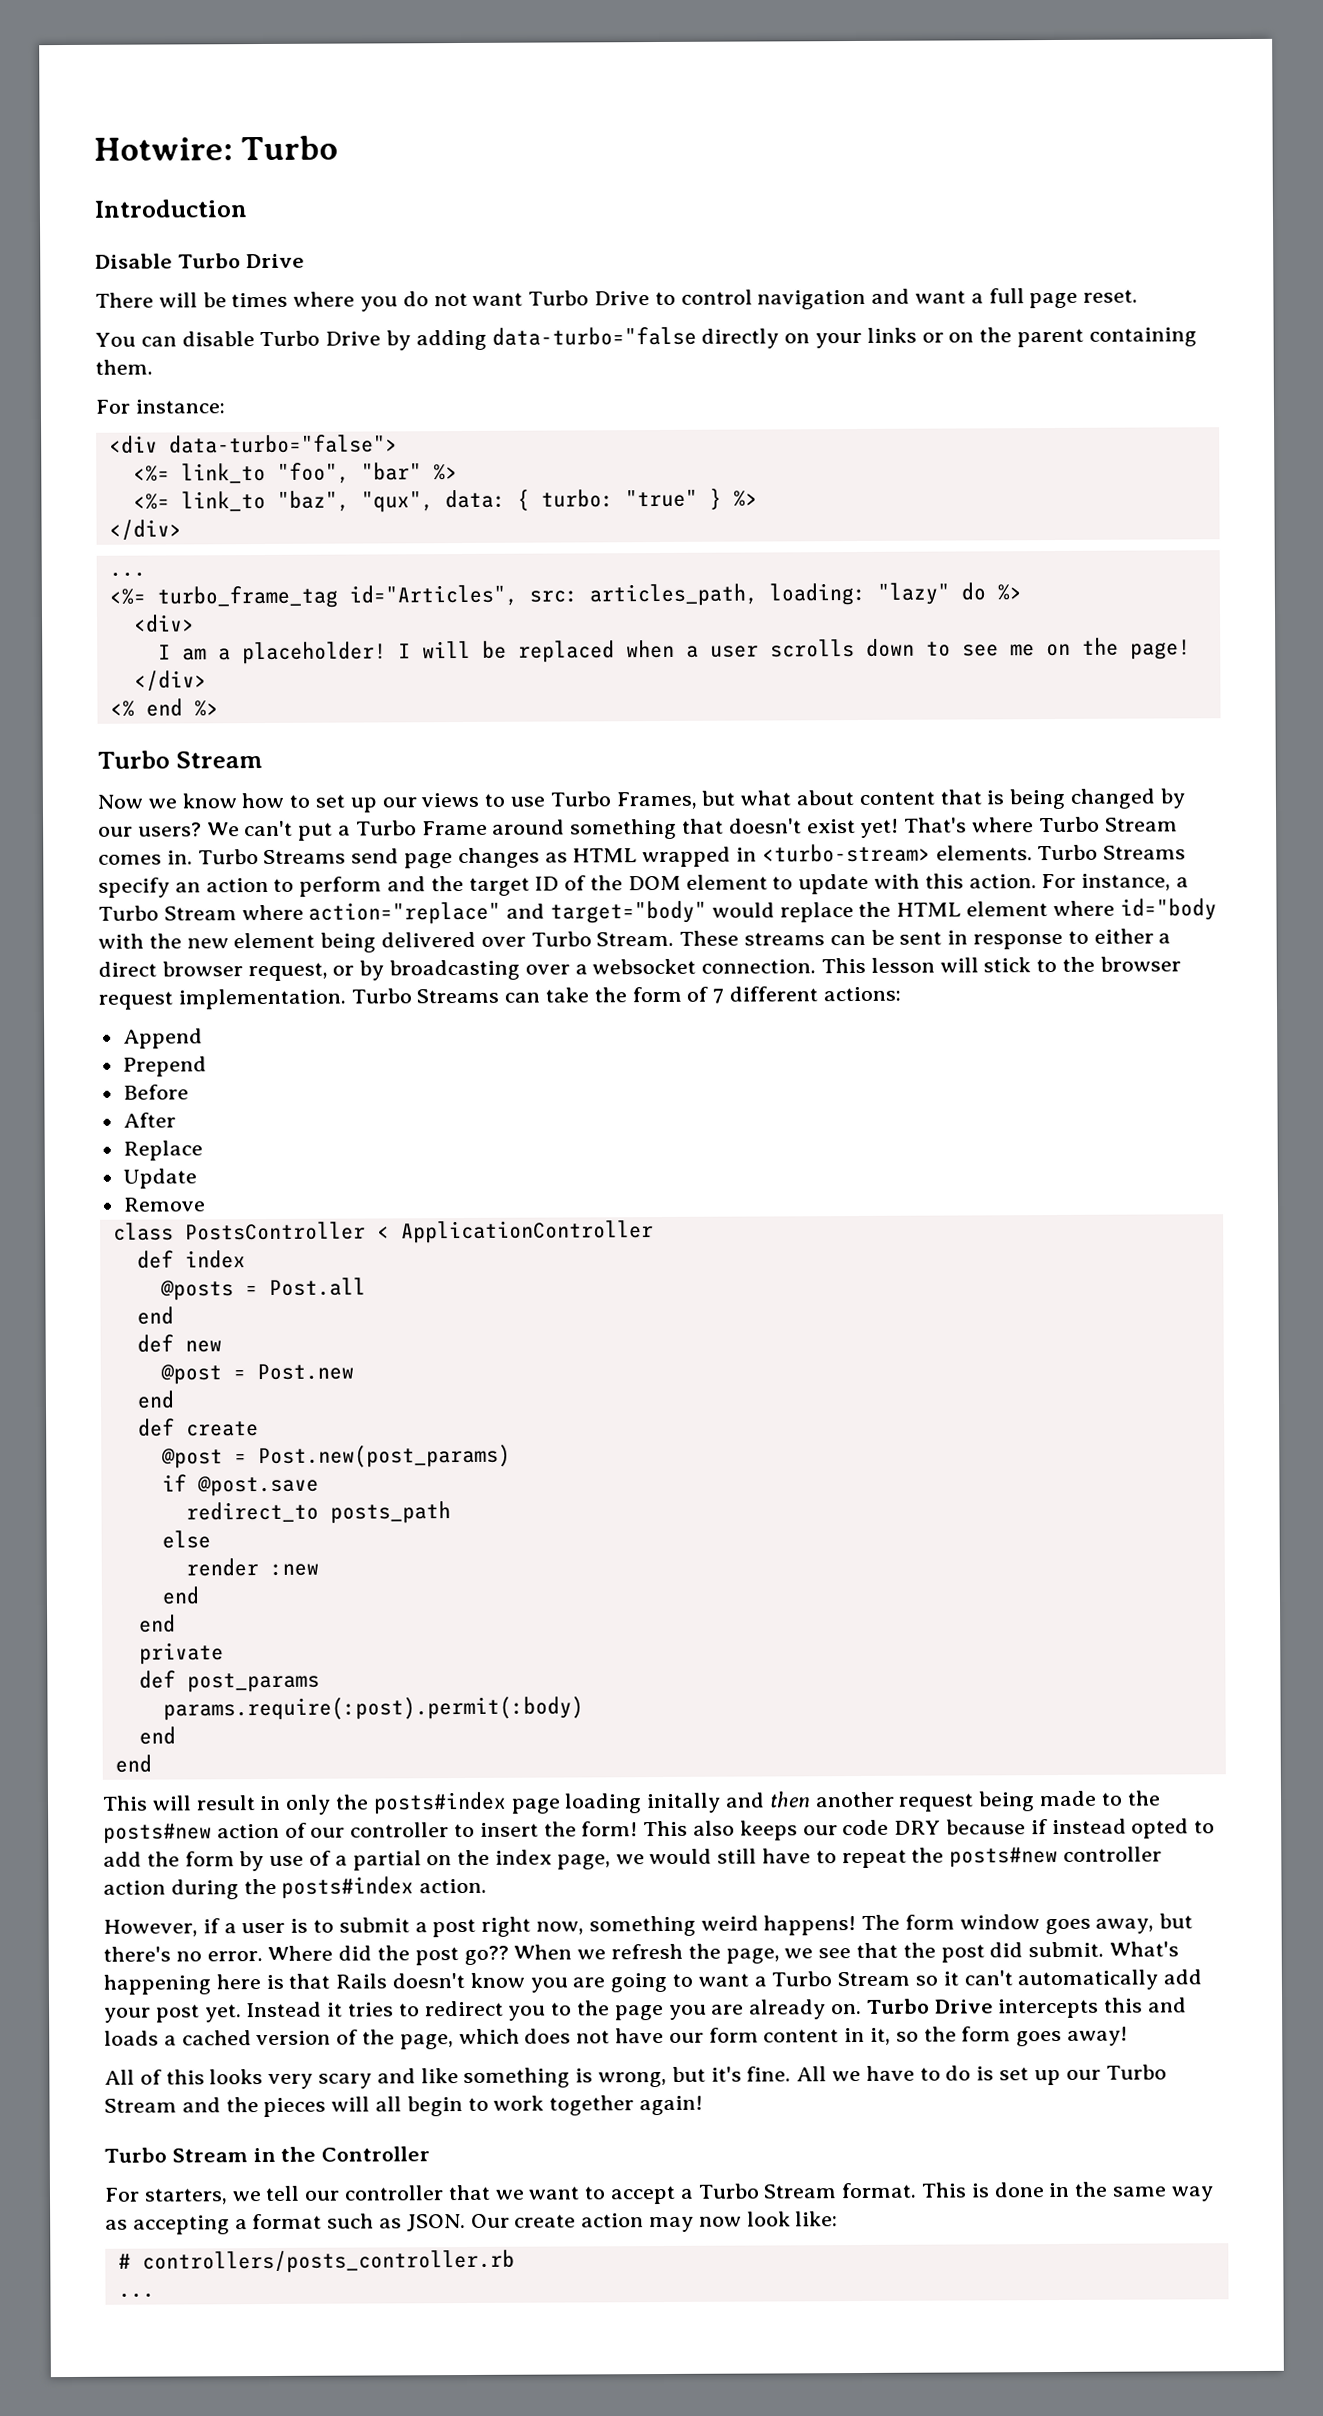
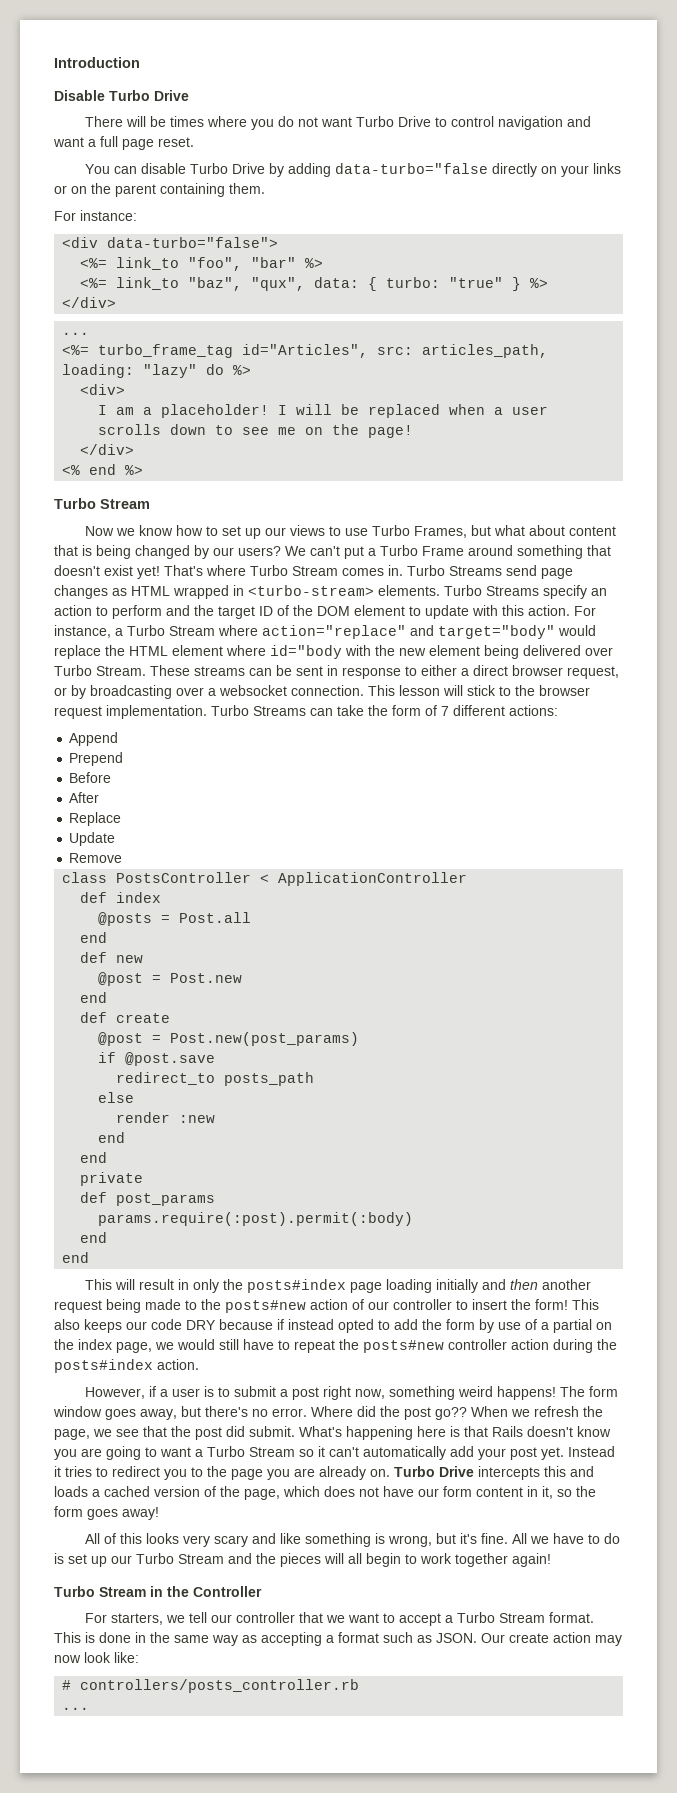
[94,135,339,161] Hotwire: Turbo // -> (54, 62) none
[646,1792,722,1814] initally -> [436,1279,479,1293] initially

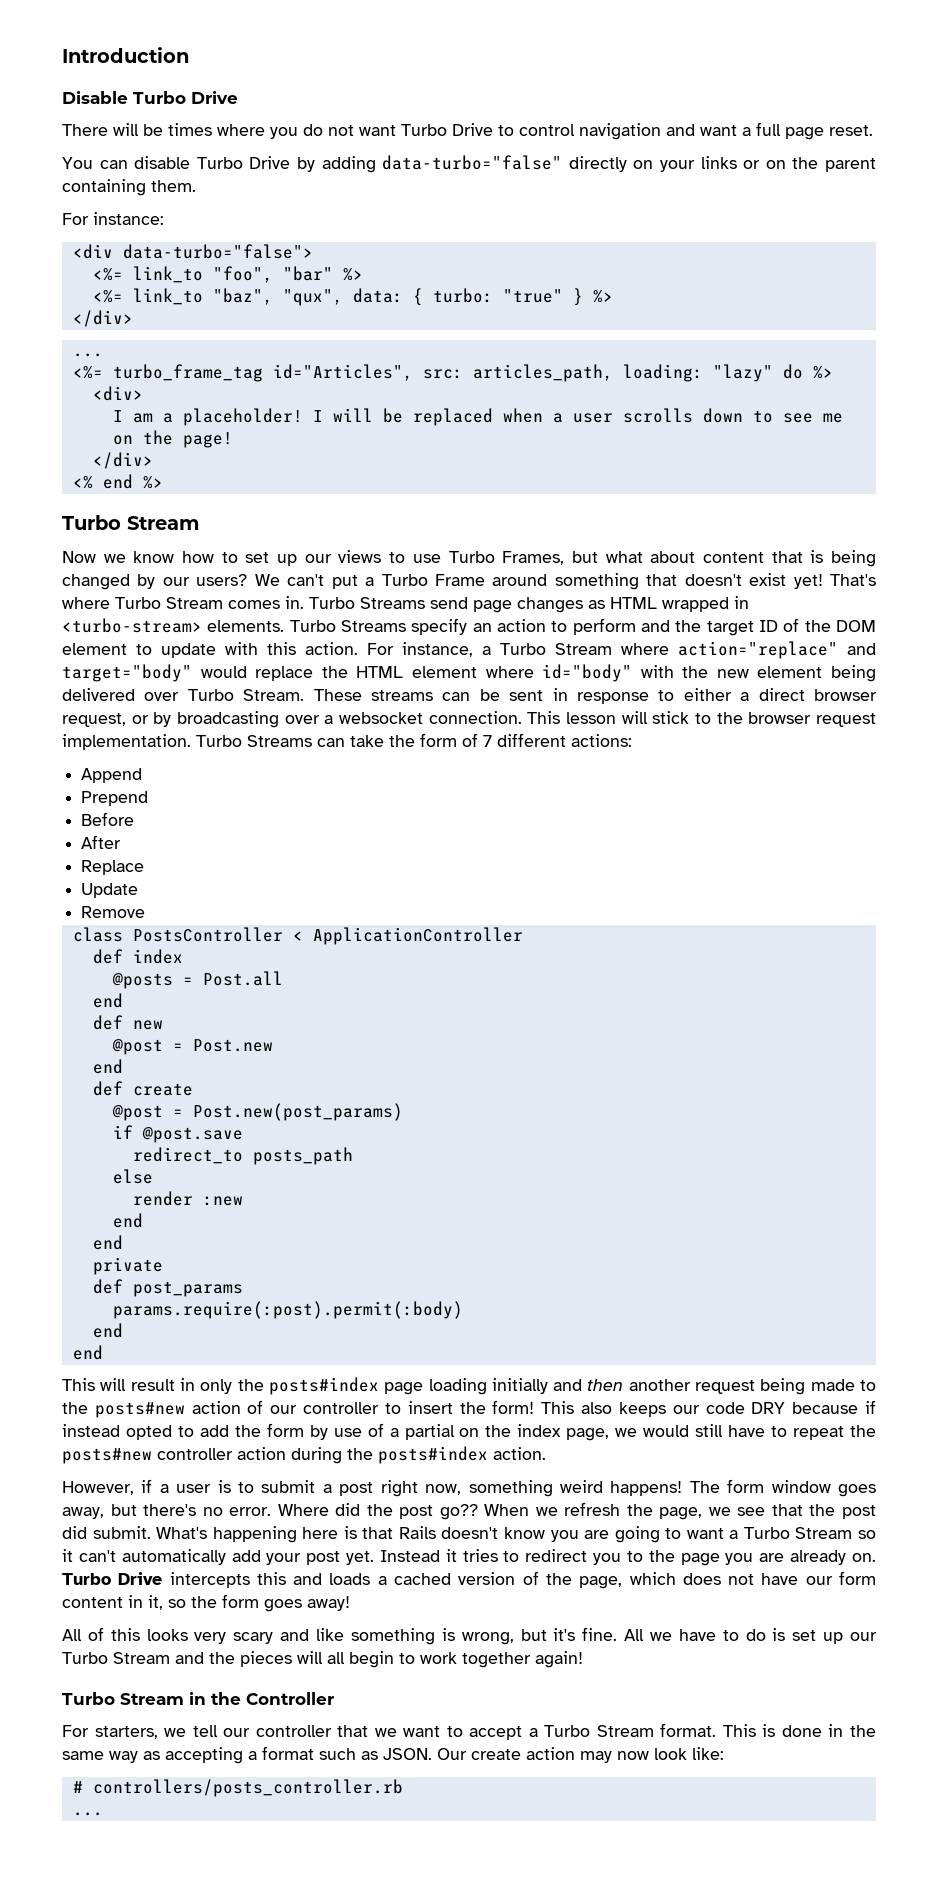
[335,163,489,174] data-turbo="false -> [382,155,563,170] data-turbo="false"
[270,645,342,659] id="body -> [542,664,633,682] id="body"

